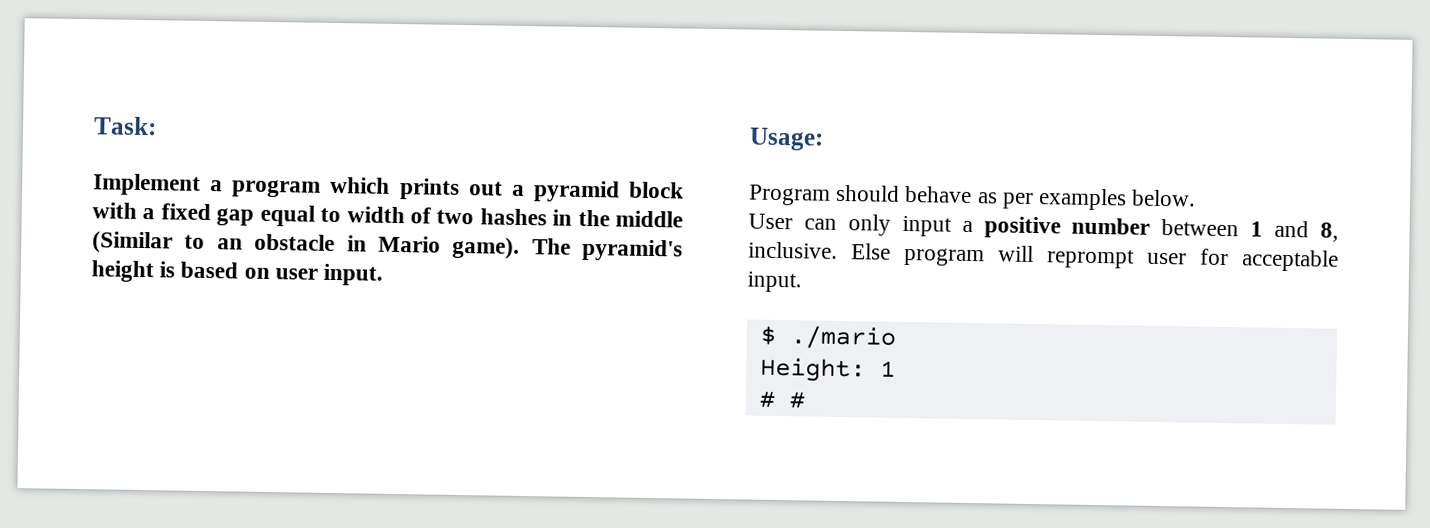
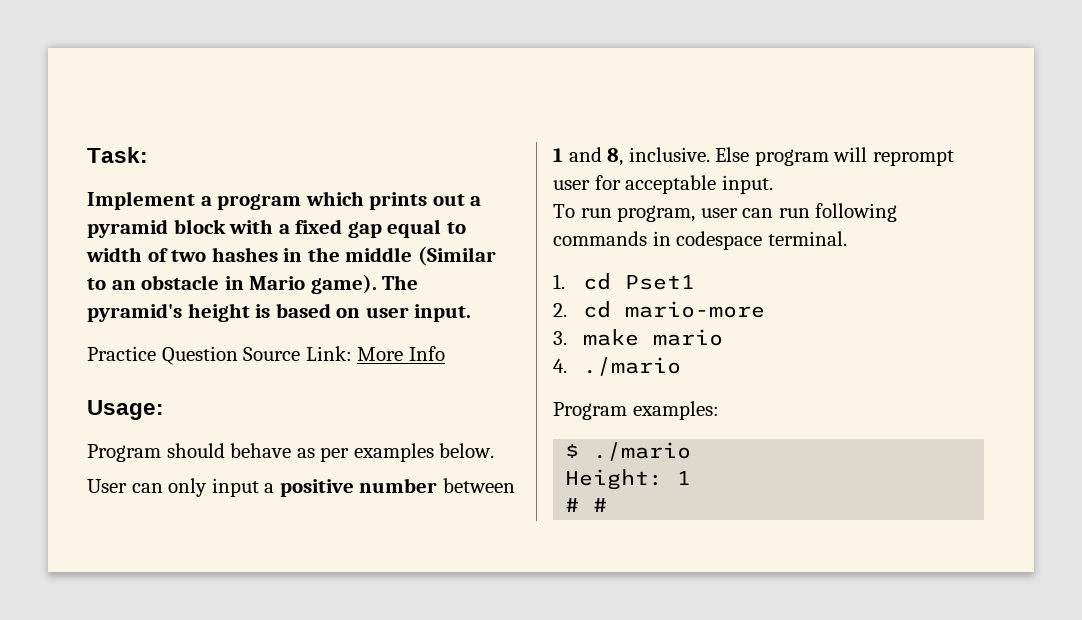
(384, 274) none -> [87,346,445,365] // Practice Question Source Link: More Info
(802, 282) none -> [553,203,898,222] [553,231,847,250] [553,273,695,290] [553,301,765,318] [553,329,723,346] [553,357,681,376] [553,401,719,420] // To run program, user can run following commands in codespace terminal. // 1. cd Pset1 // 2. cd mario-more // 3. make mario // 4. ./mario // Program examples:

